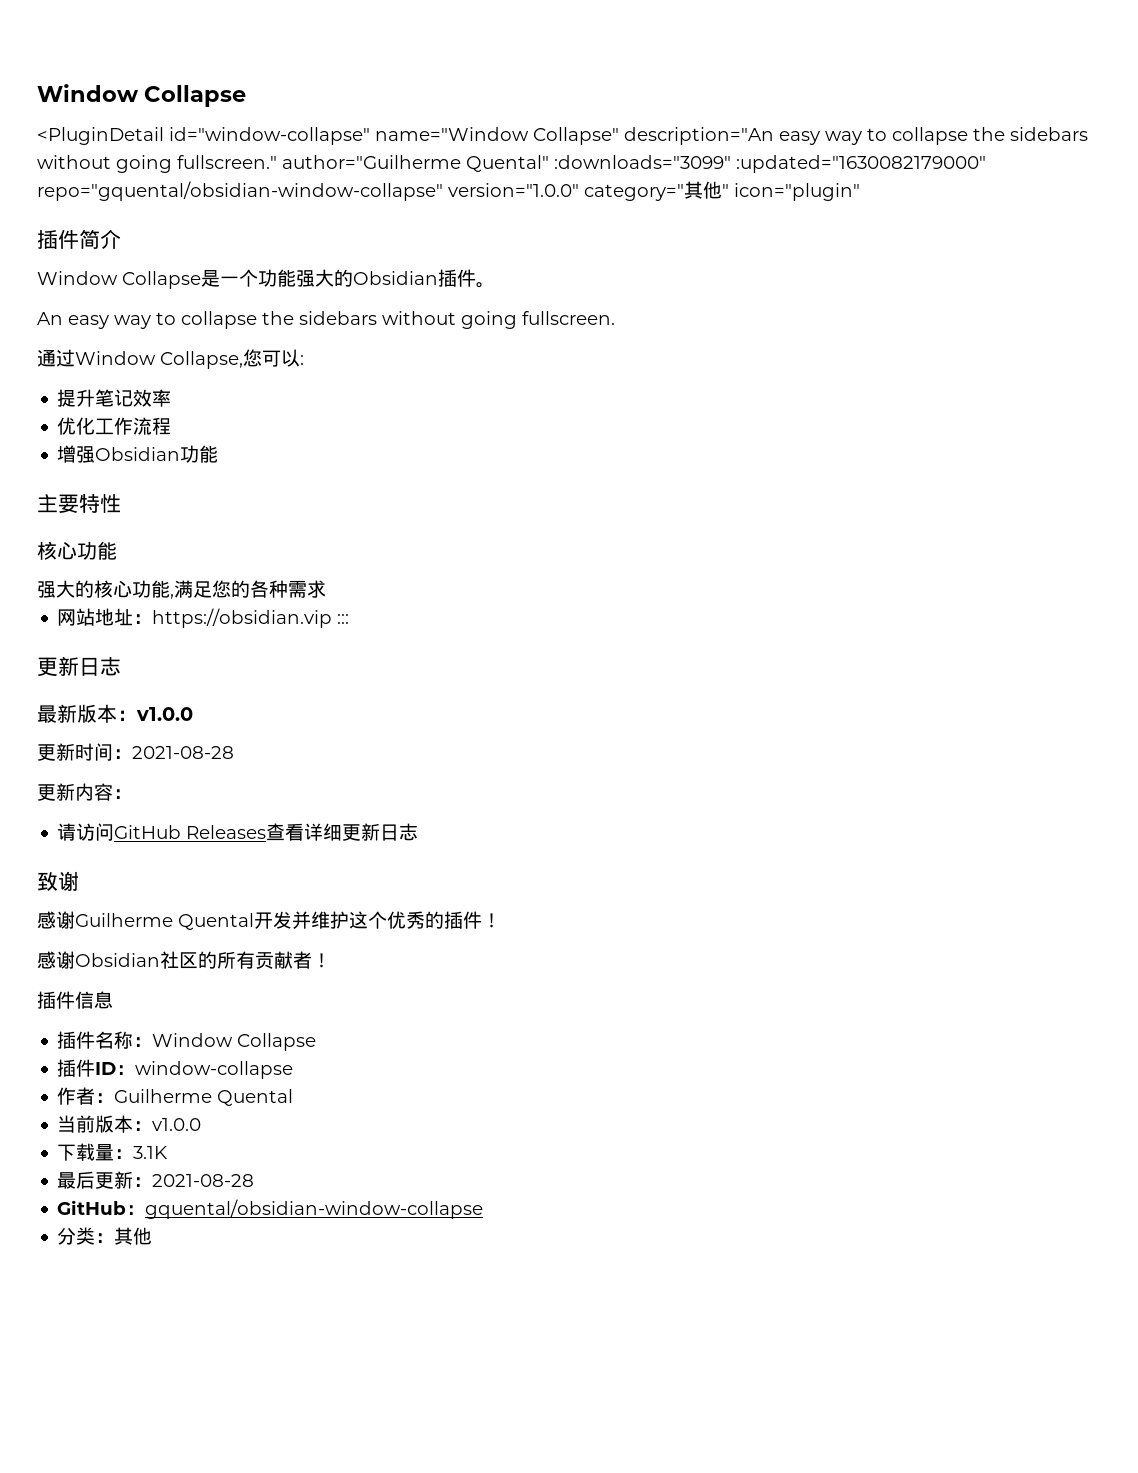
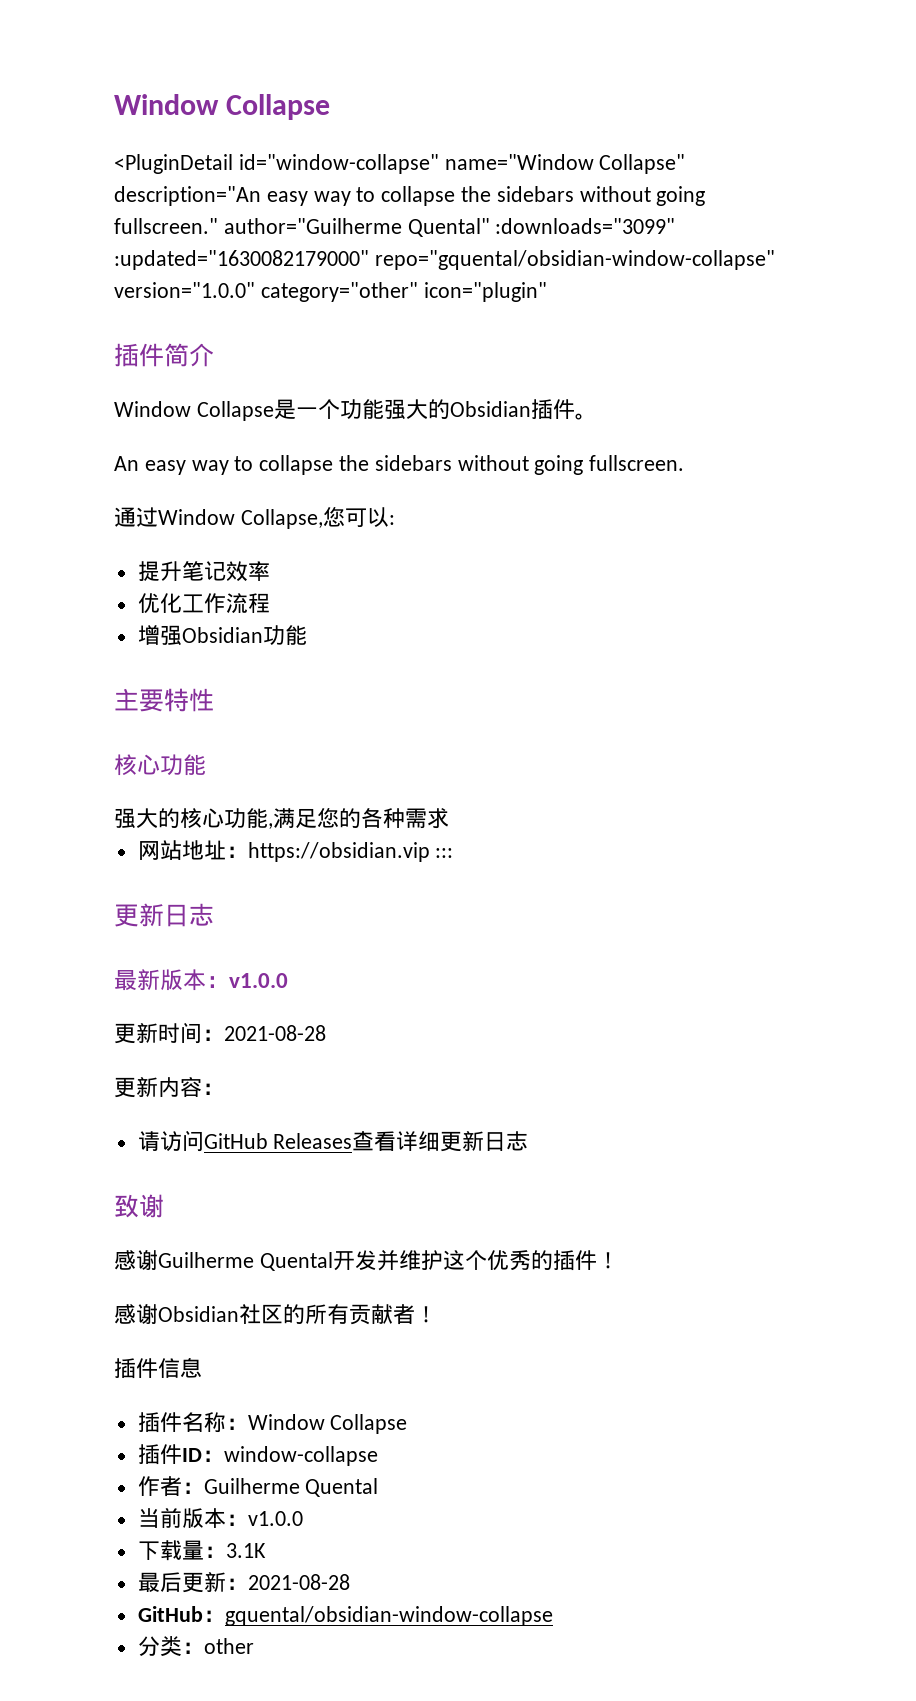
[584,181,729,201] category="其他" -> [260,282,418,302] category="other"
[114,1227,153,1245] 其他 -> [203,1638,254,1654] other

